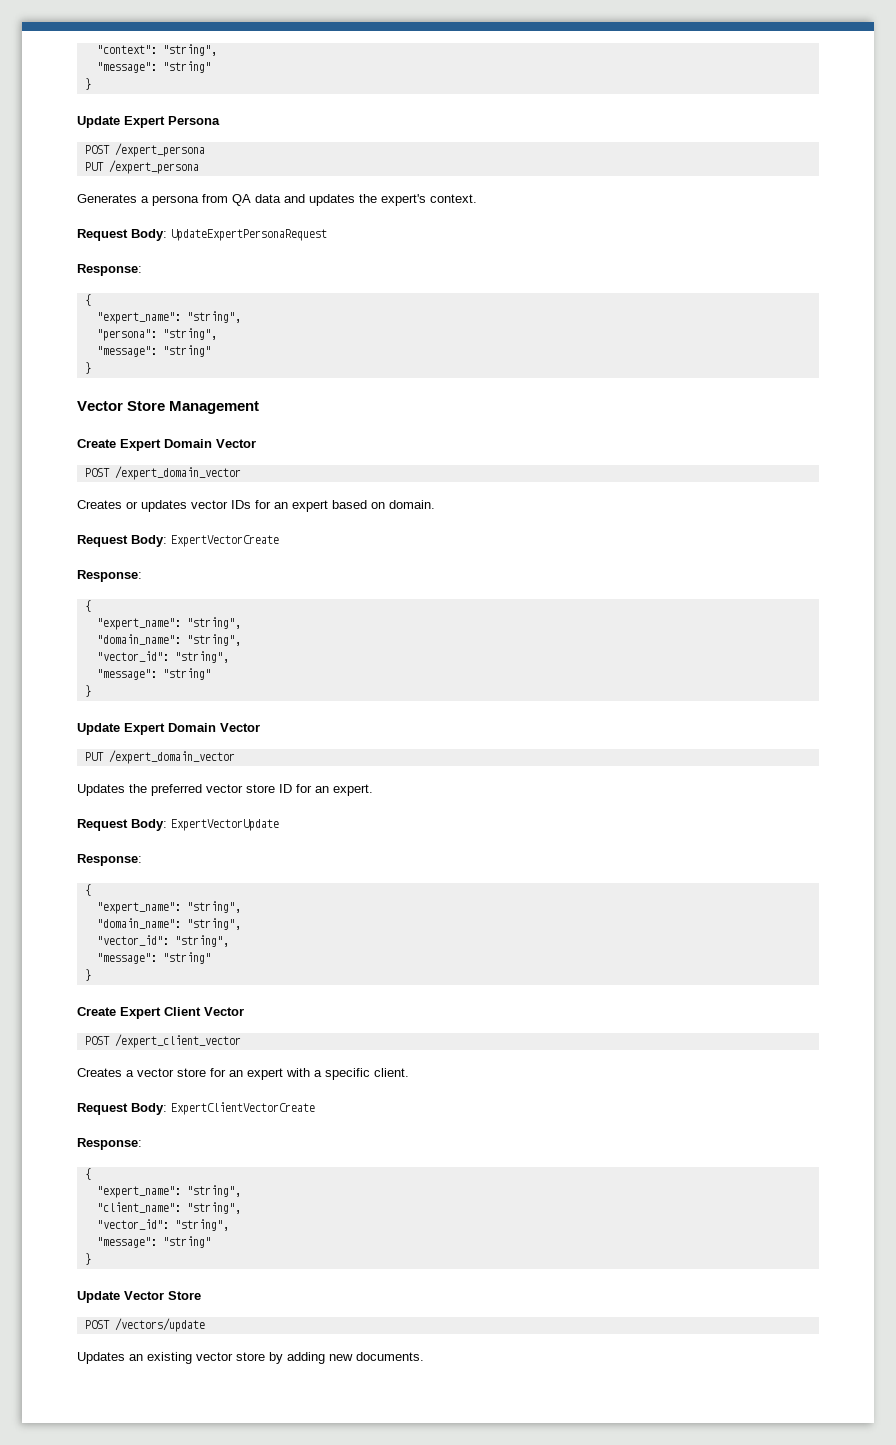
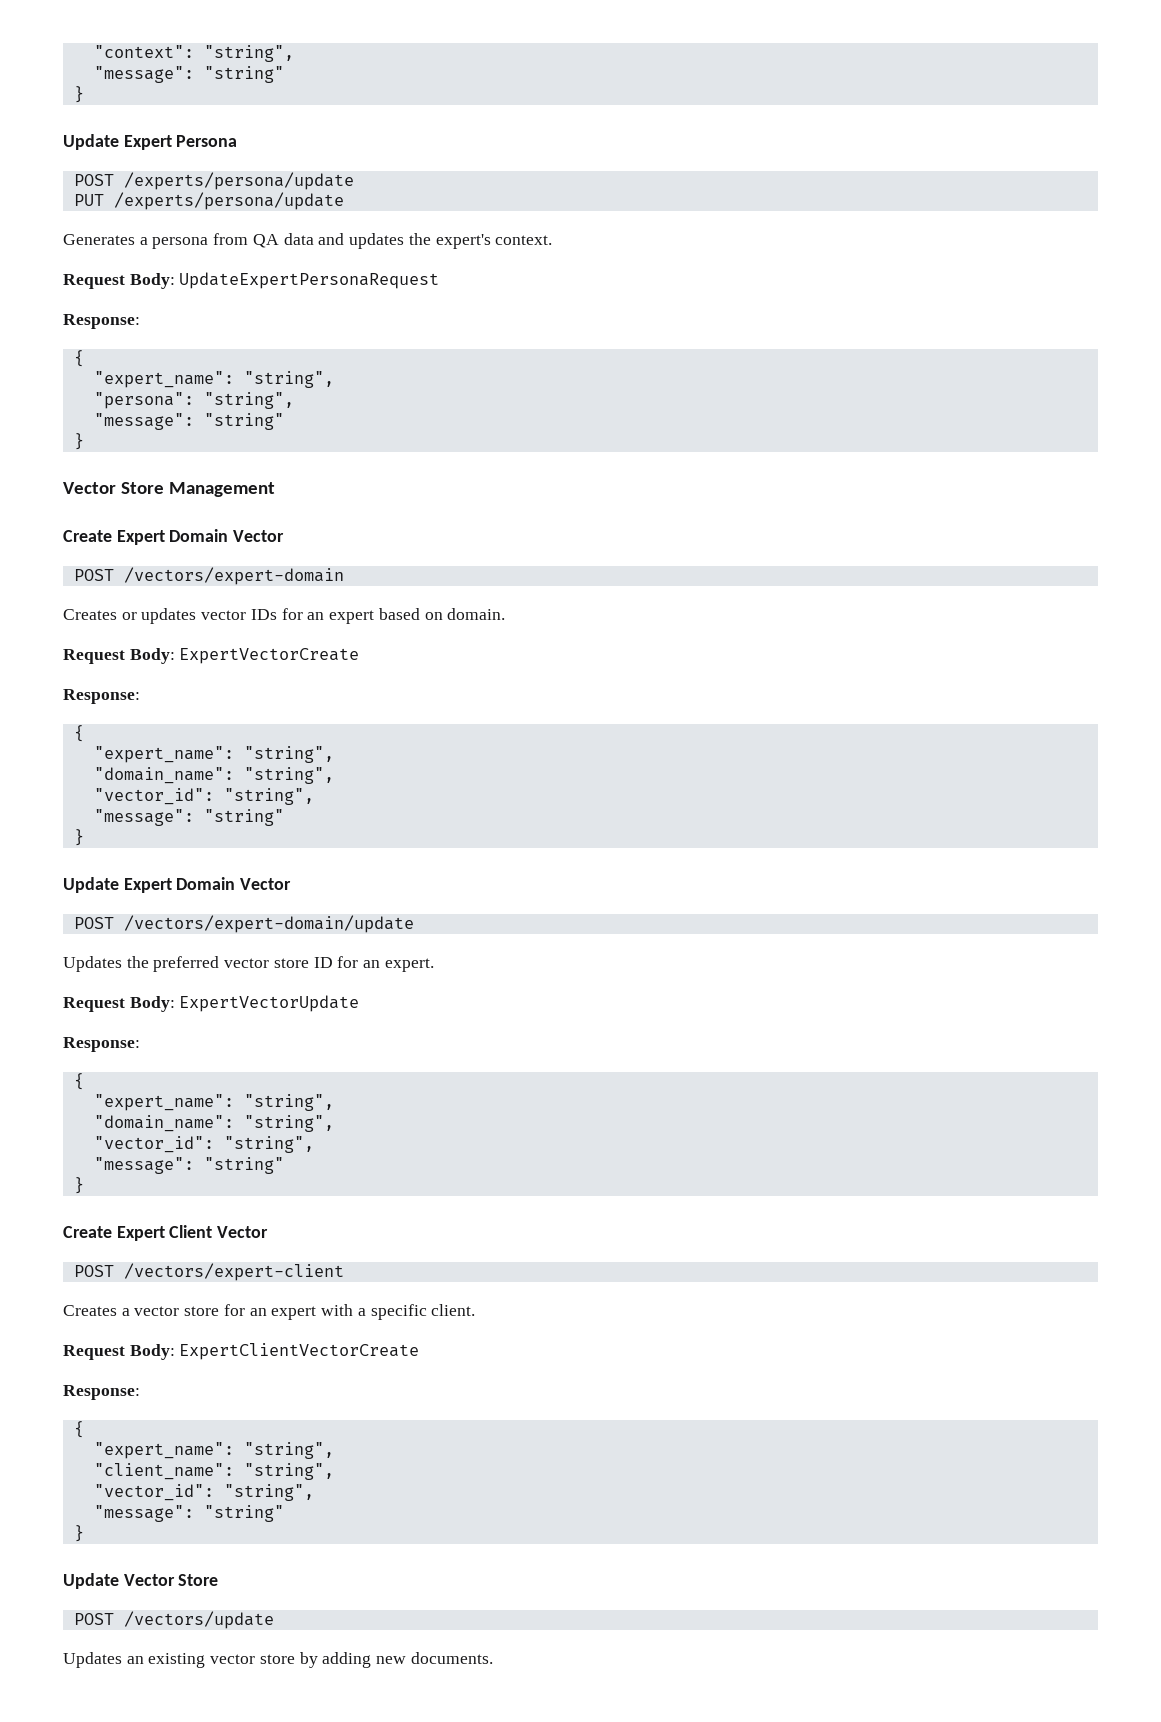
[114,143,205,157] [84,160,199,174] /expert_persona // PUT /expert_persona -> [123,172,354,190] [73,192,344,210] /experts/persona/update // PUT /experts/persona/update
[114,466,241,480] /expert_domain_vector -> [123,567,344,585] /vectors/expert-domain
[84,750,235,764] PUT /expert_domain_vector -> [73,915,414,933] POST /vectors/expert-domain/update
[114,1034,241,1048] /expert_client_vector -> [123,1263,344,1281] /vectors/expert-client

